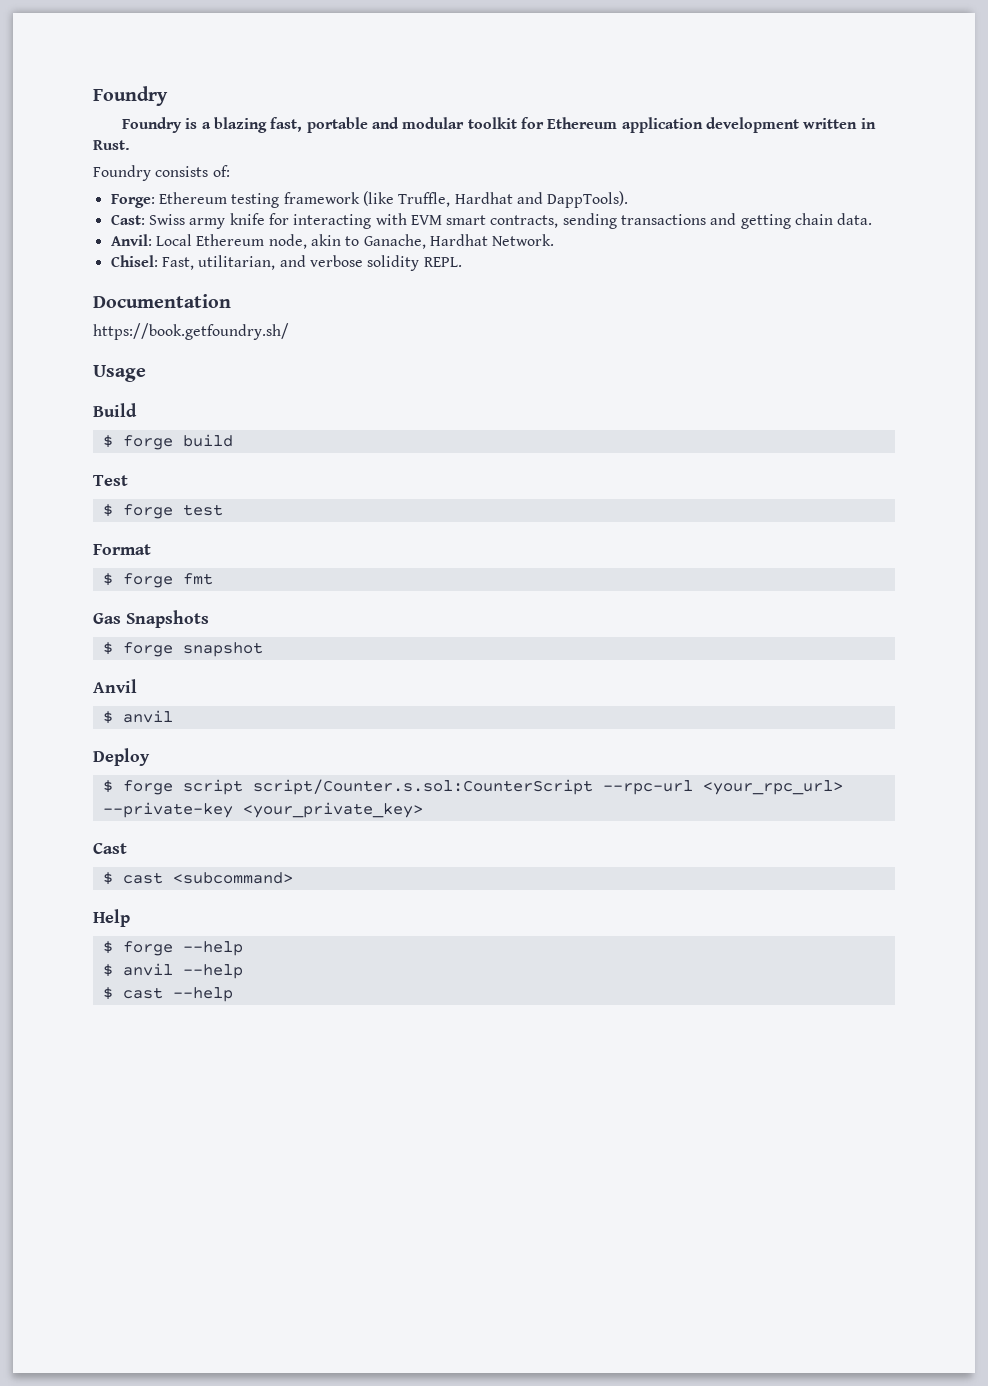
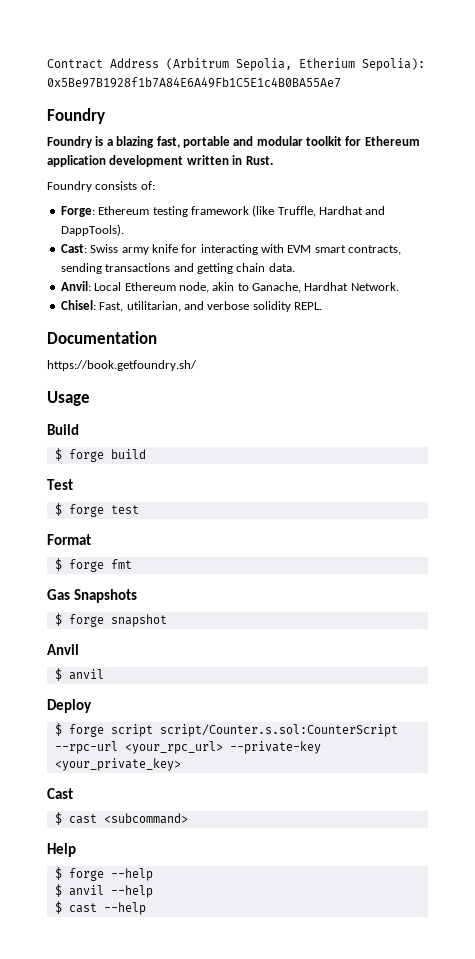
(93, 96) none -> [47,58,425,71] [47,77,341,88] Contract Address (Arbitrum Sepolia, Etherium Sepolia): 0x5Be97B1928f1b7A84E6A49Fb1C5E1c4B0BA55Ae7 //

